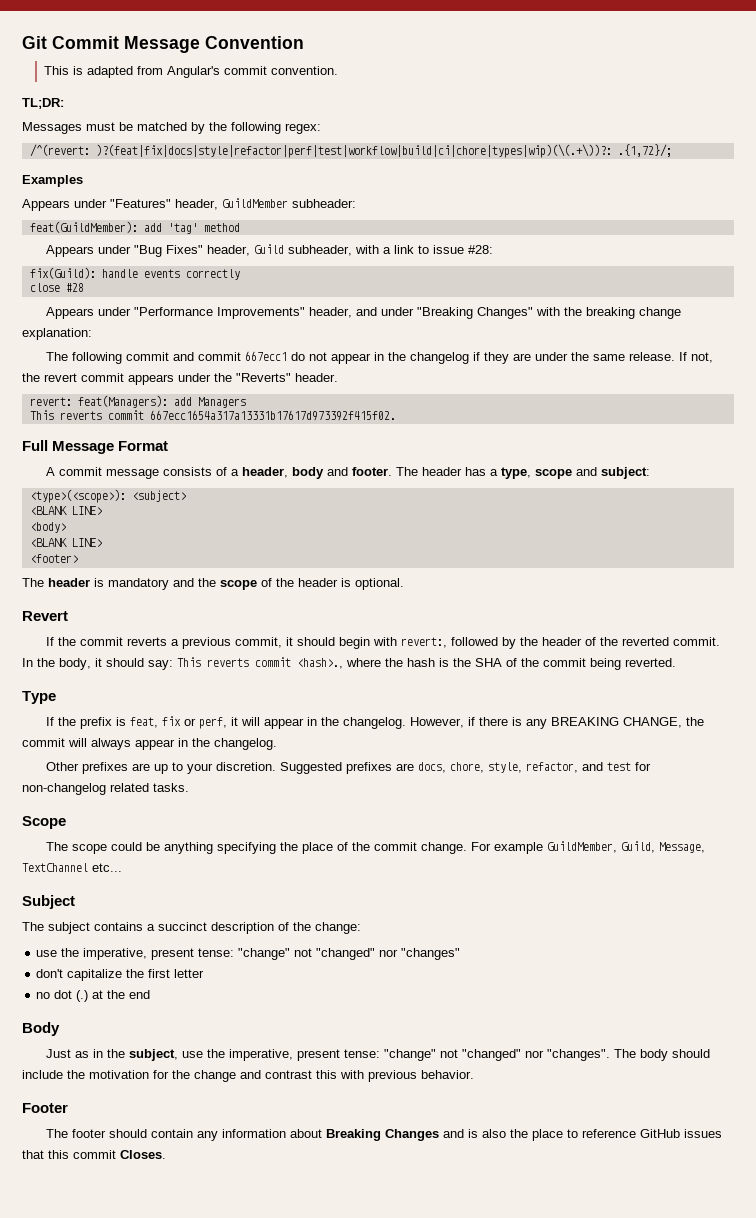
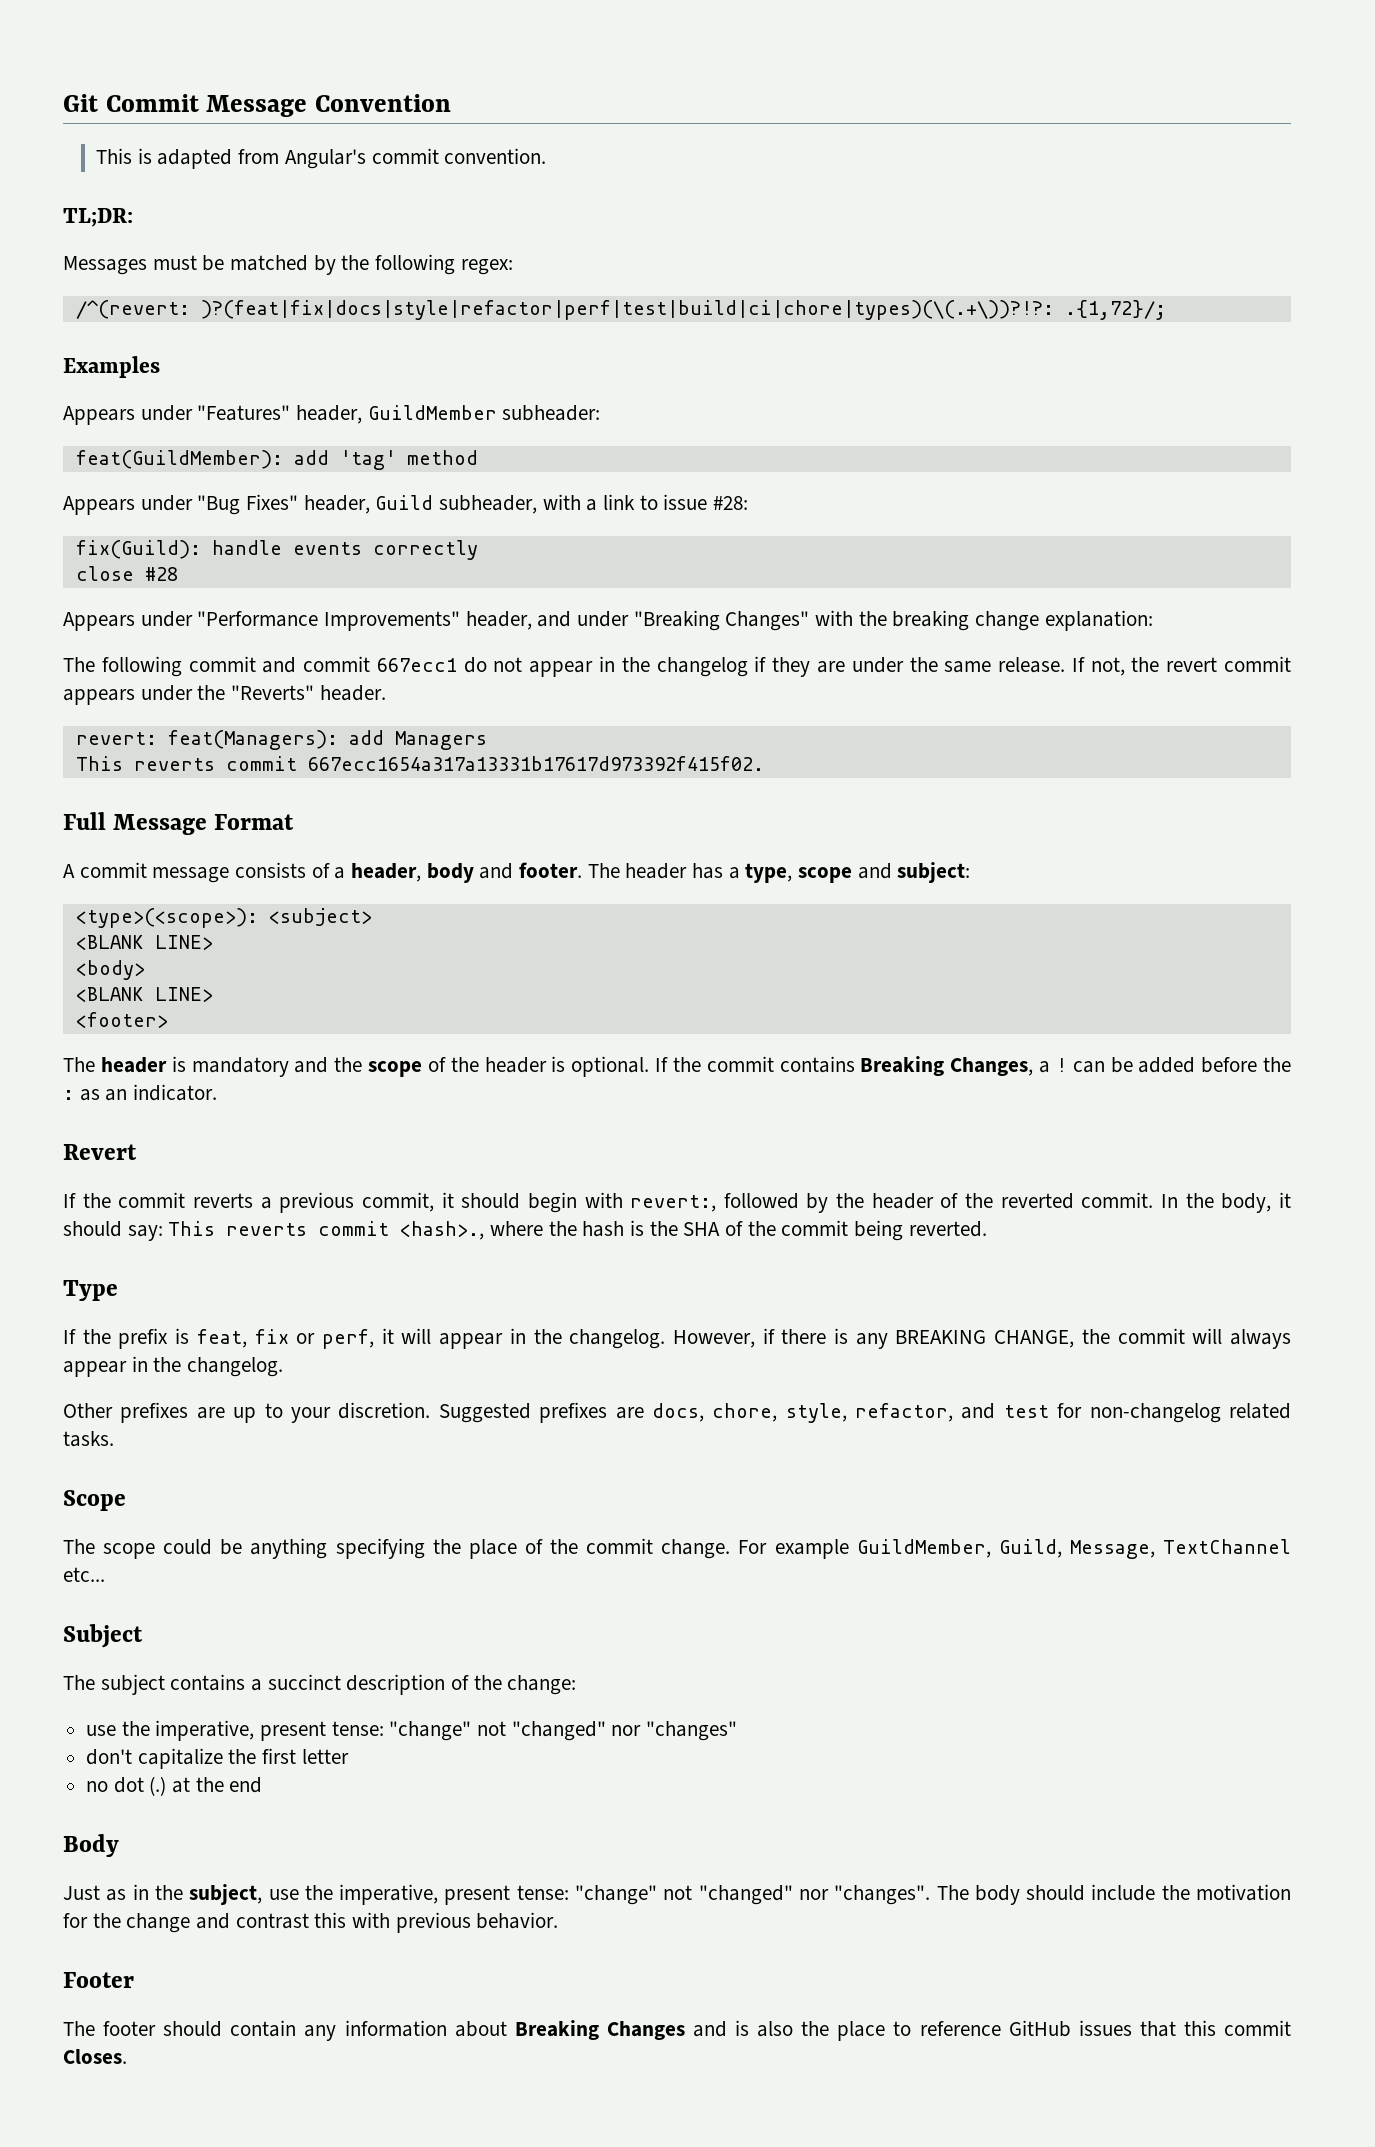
[95,144,612,158] )?(feat|fix|docs|style|refactor|perf|test|workflow|build|ci|chore|types|wip)(\(.+\))?: -> [200,300,1054,320] )?(feat|fix|docs|style|refactor|perf|test|build|ci|chore|types)(\(.+\))?!?:
(404, 584) none -> [654,1056,1291,1076] [63,1084,218,1101] If the commit contains Breaking Changes, a ! can be added before the : as an indicator.

